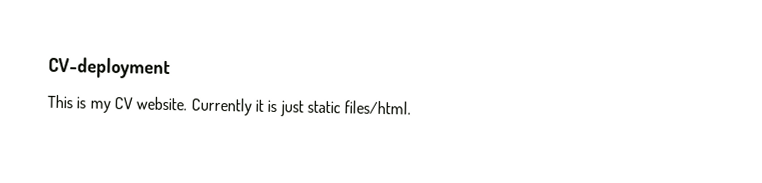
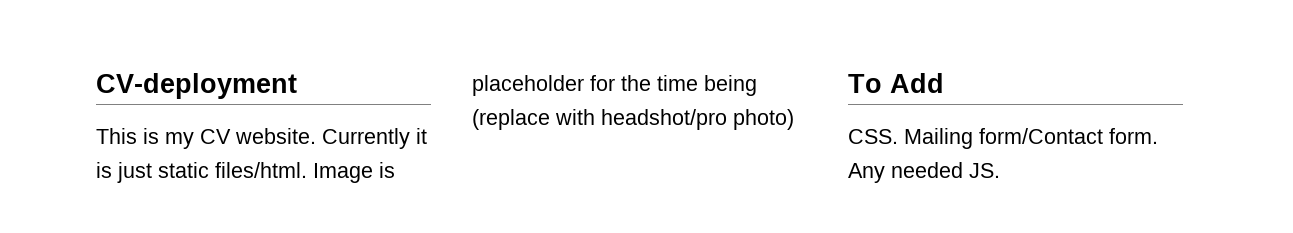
(412, 107) none -> [313,162,395,183] [472,75,757,96] [472,109,794,130] [848,73,944,93] [848,128,1158,149] [848,162,1000,183] Image is placeholder for the time being (replace with headshot/pro photo) // To Add // CSS. Mailing form/Contact form. Any needed JS.

